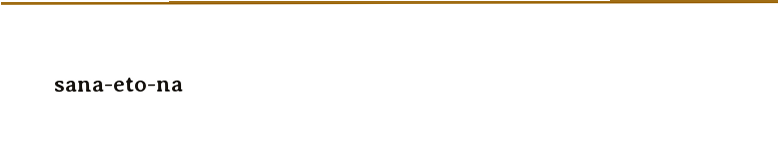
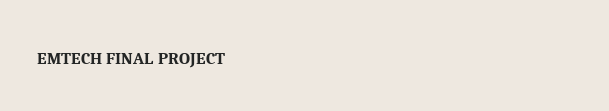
[54,77,184,92] sana-eto-na -> [37,53,225,68] EMTECH FINAL PROJECT

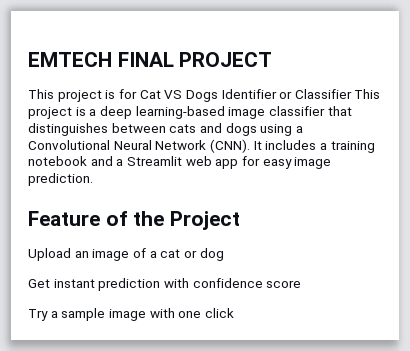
(225, 60) none -> [28,89,381,102] [28,106,352,119] [28,123,303,136] [28,139,375,153] [28,156,332,169] [28,173,93,186] [28,211,241,230] [28,248,224,261] [28,278,302,291] [28,308,234,321] // This project is for Cat VS Dogs Identifier or Classifier This project is a deep learning-based image classifier that distinguishes between cats and dogs using a Convolutional Neural Network (CNN). It includes a training notebook and a Streamlit web app for easy image prediction. // Feature of the Project // Upload an image of a cat or dog // Get instant prediction with confidence score // Try a sample image with one click

